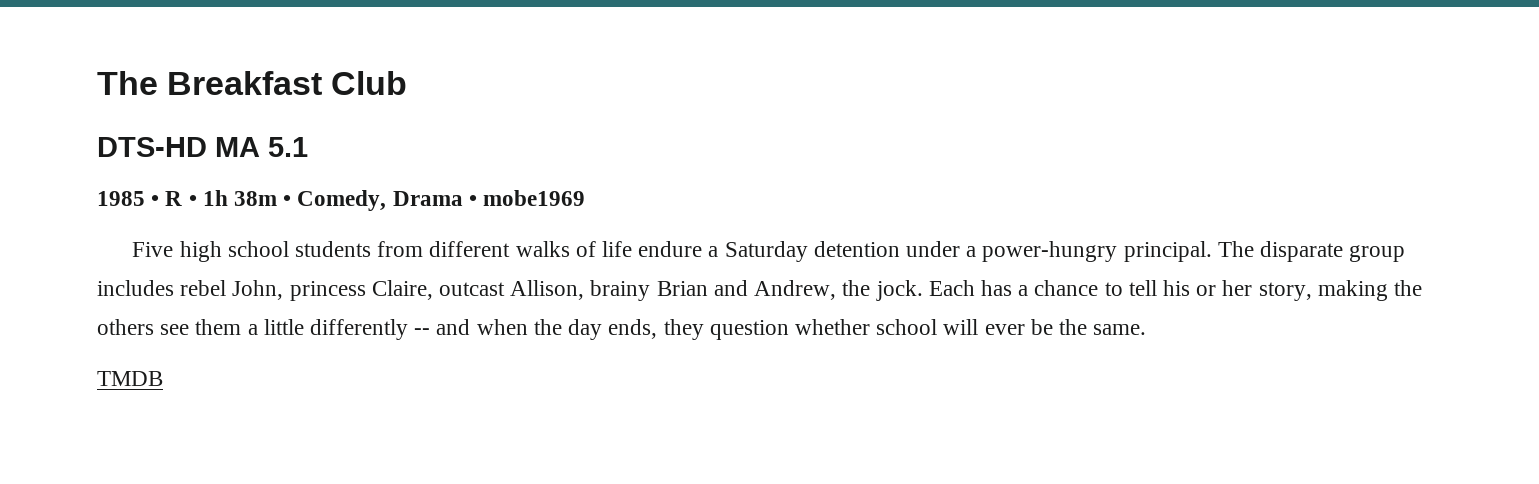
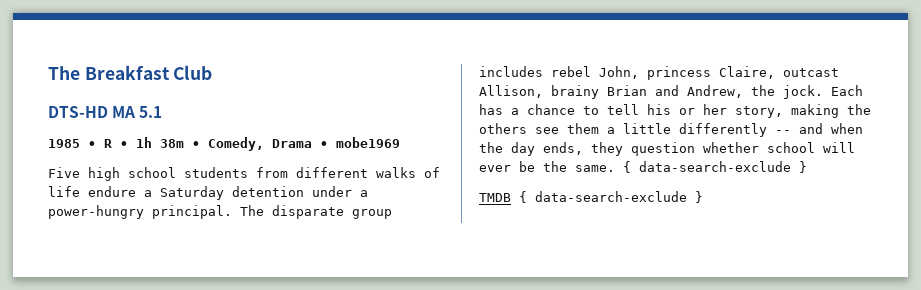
[97,371,163,386] // TMDB -> [623,161,807,173] [479,191,703,203] { data-search-exclude } // TMDB { data-search-exclude }

